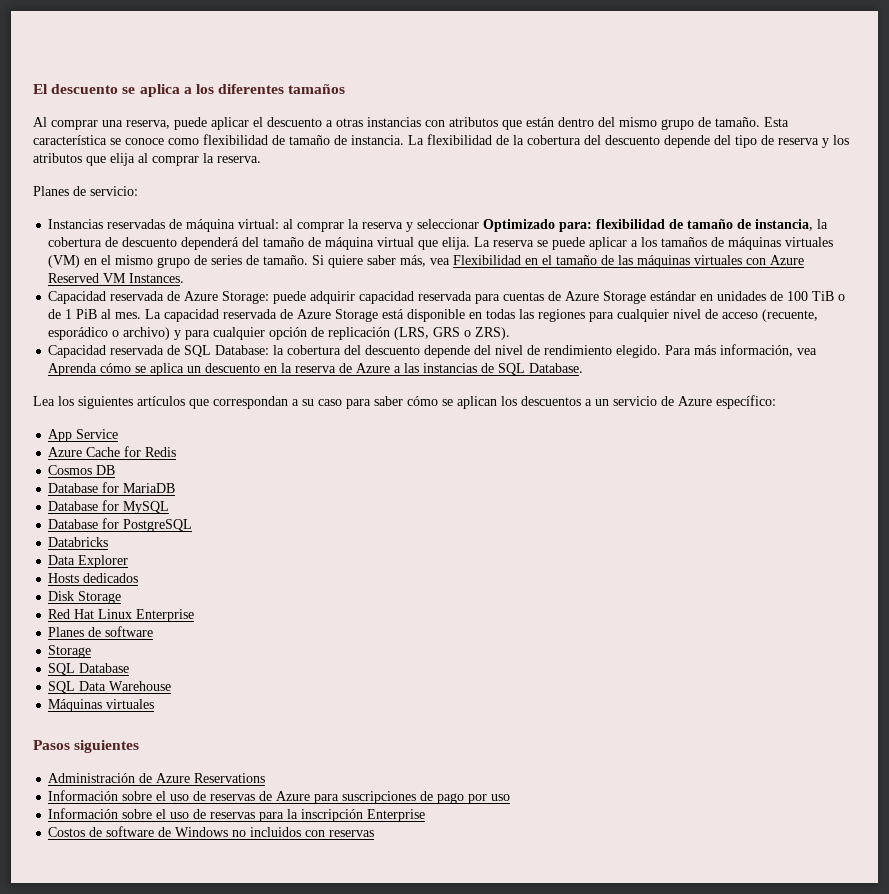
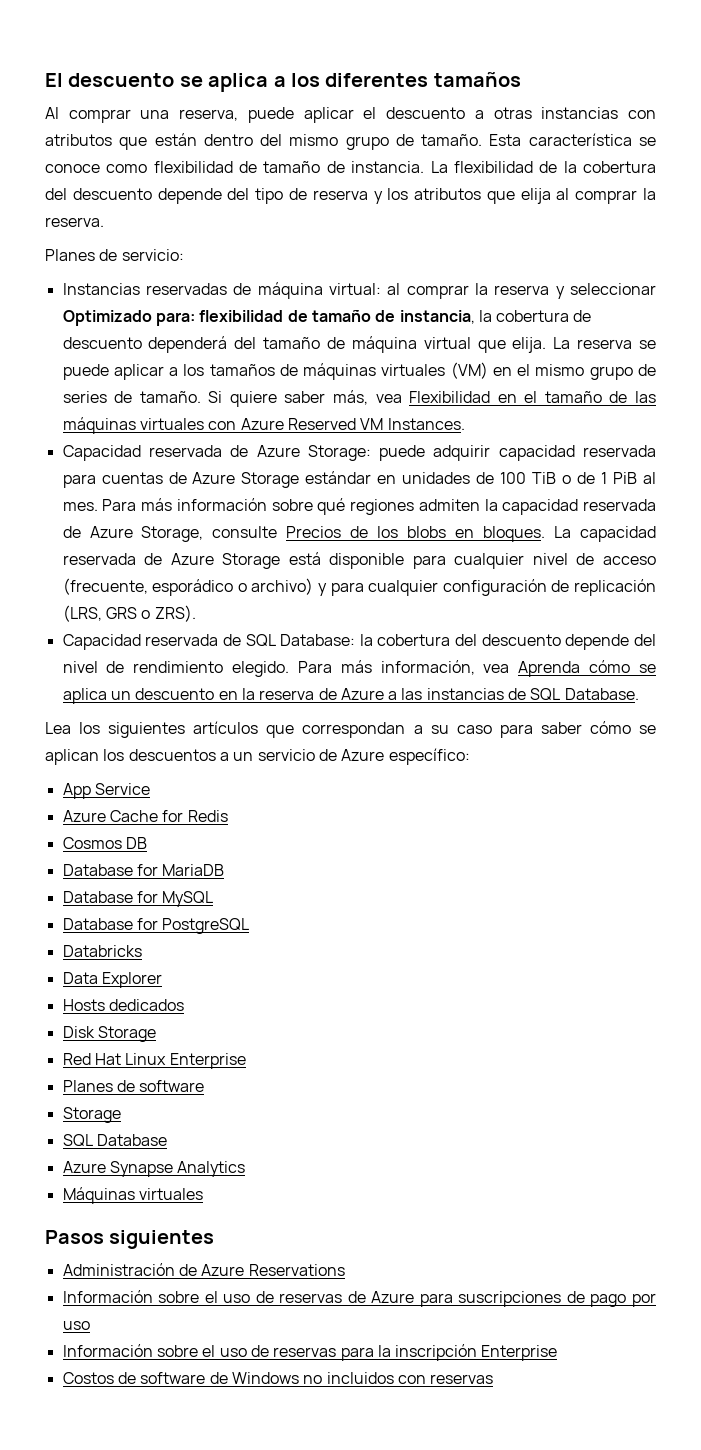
(142, 315) none -> [102,498,657,515] [62,526,546,542] Para más información sobre qué regiones admiten la capacidad reservada de Azure Storage, consulte Precios de los blobs en bloques.
[469,309,586,322] en todas las regiones -> (405, 561) none
[762,309,819,322] (recuente, -> [62,578,148,595] (frecuente,
[269,327,308,340] opción -> [442,579,547,596] configuración
[48,681,172,693] SQL Data Warehouse -> [62,1161,246,1177] Azure Synapse Analytics

